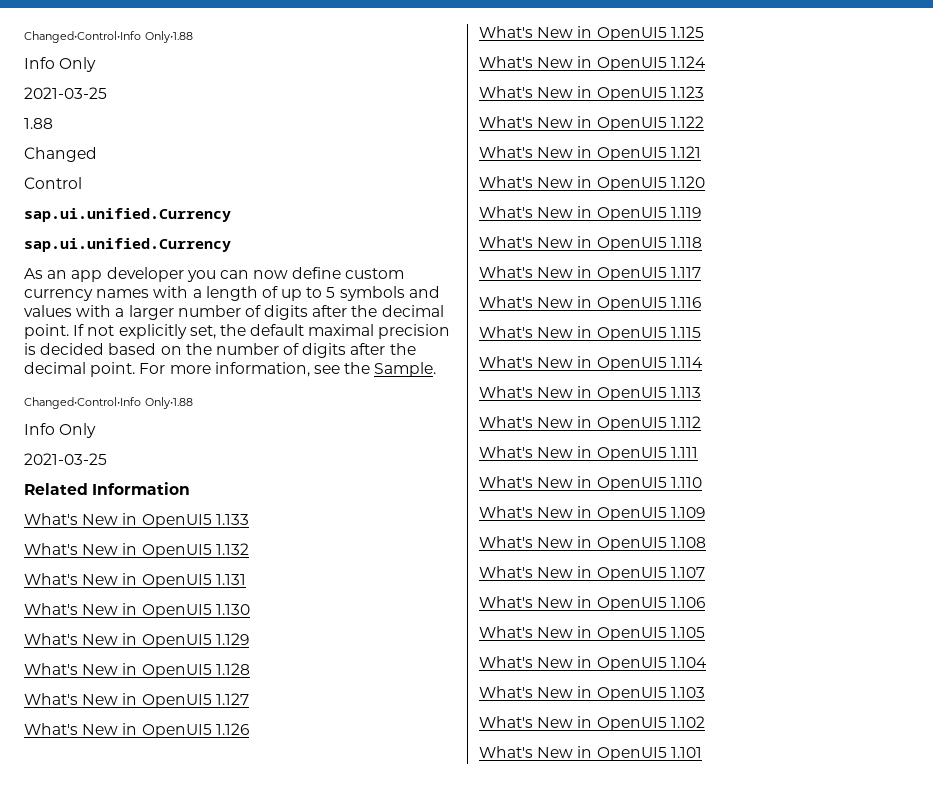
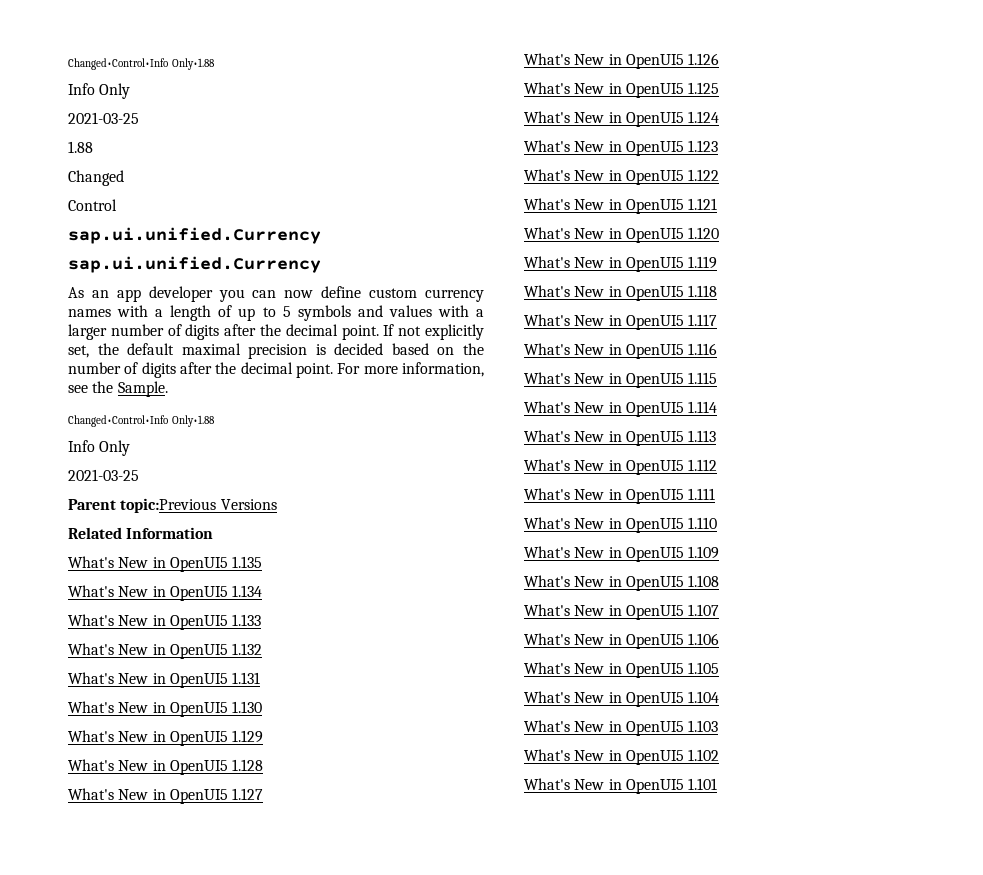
(107, 459) none -> [68,498,277,513] // Parent topic:Previous Versions
(191, 488) none -> [68,556,263,572] [68,585,263,601] // What's New in OpenUI5 1.135 // What's New in OpenUI5 1.134

